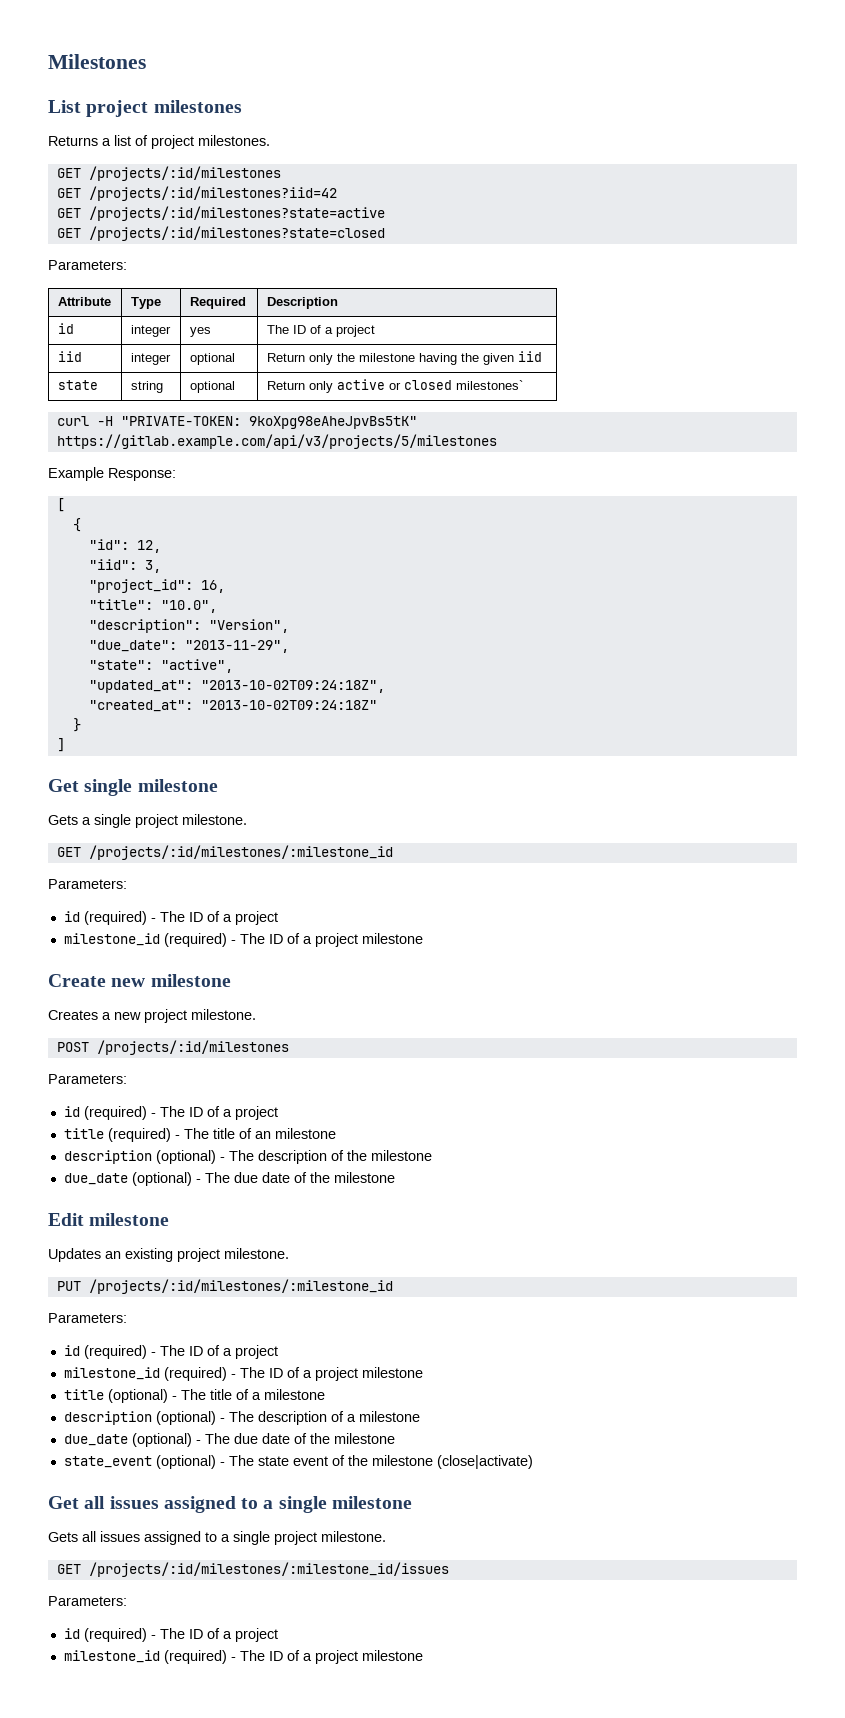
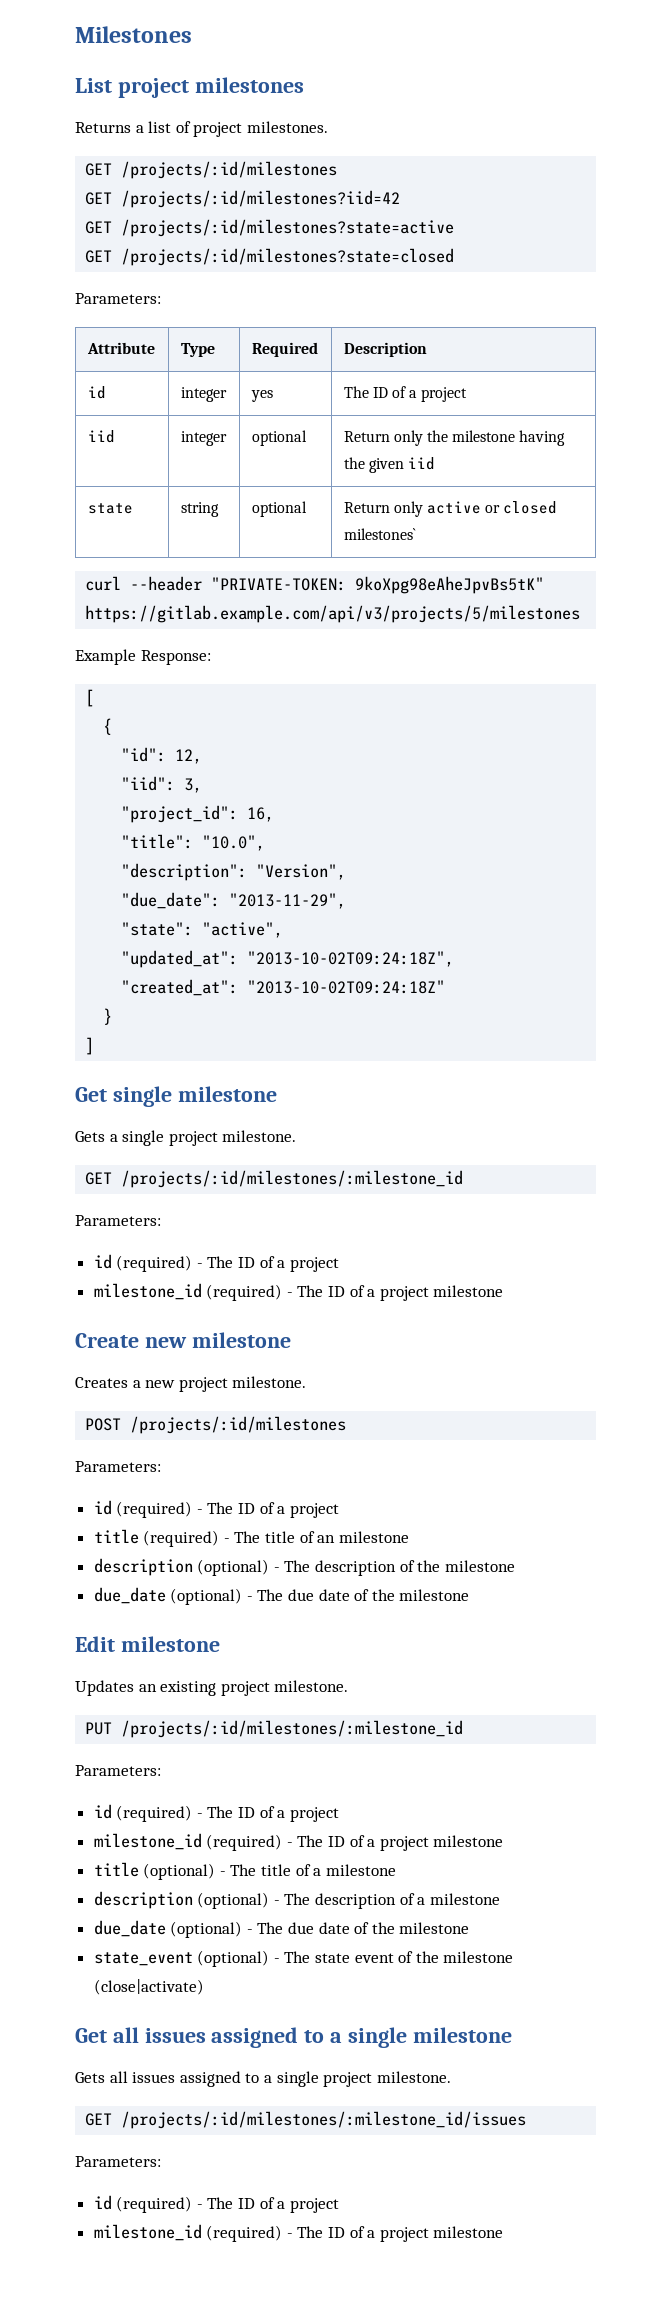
[96,416,113,426] -H -> [130,576,203,591] --header

